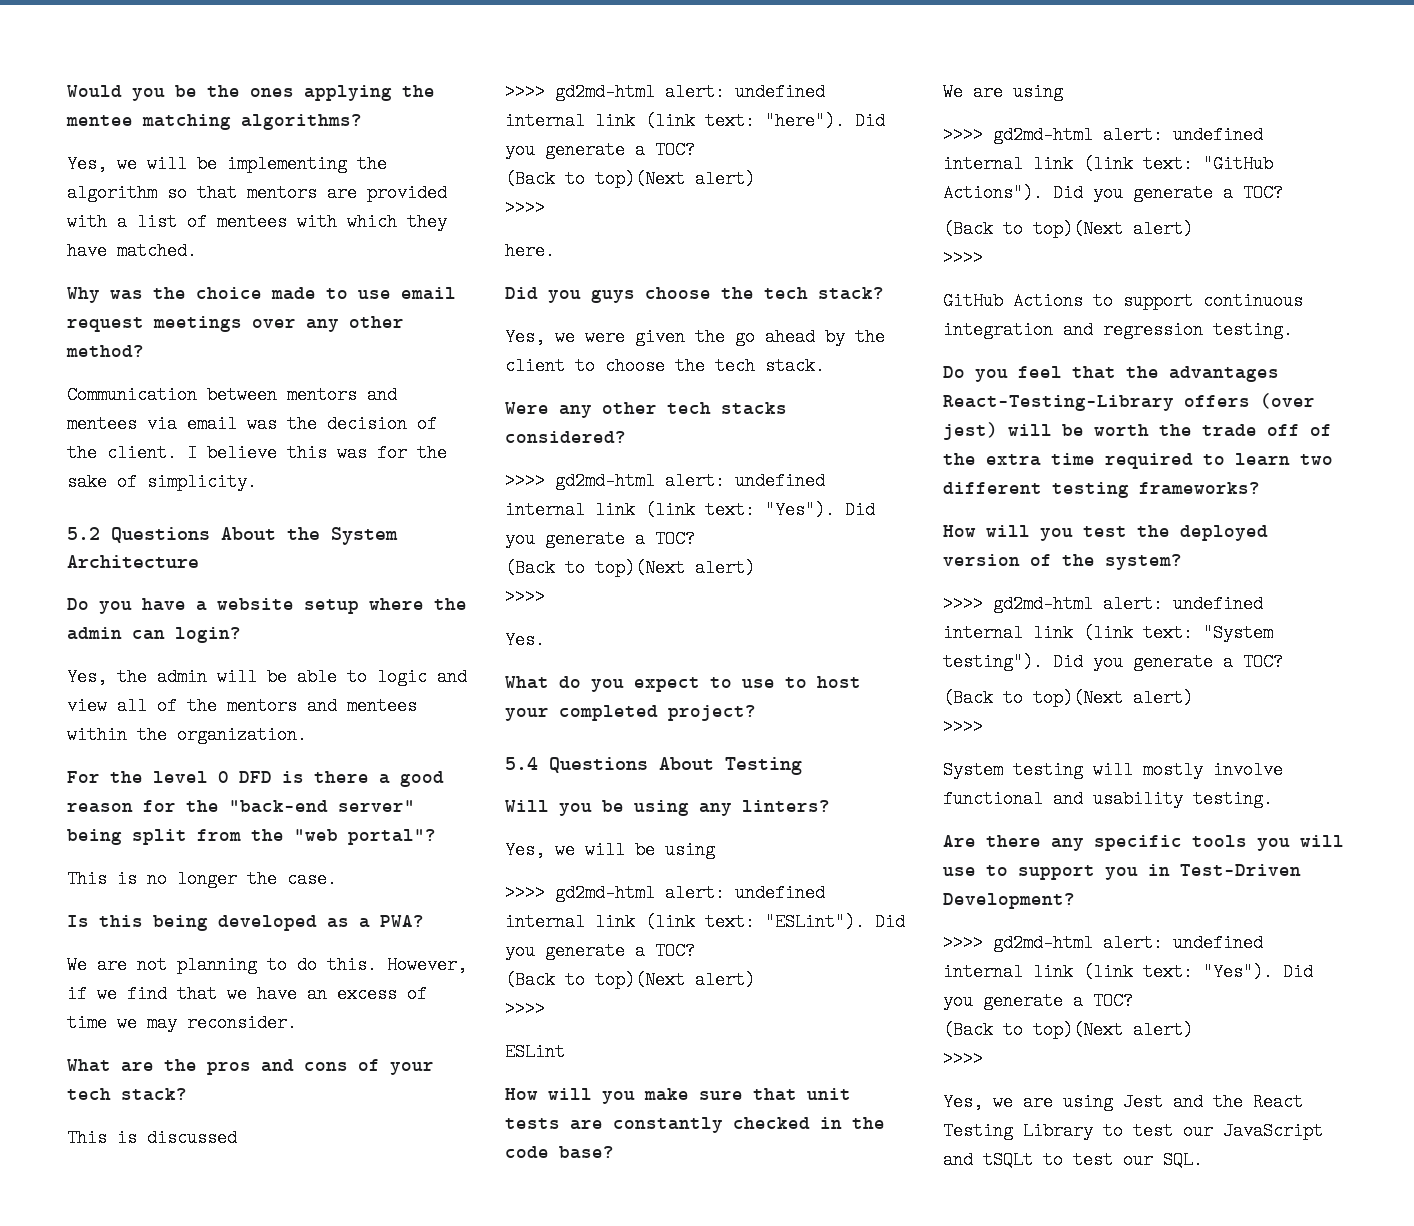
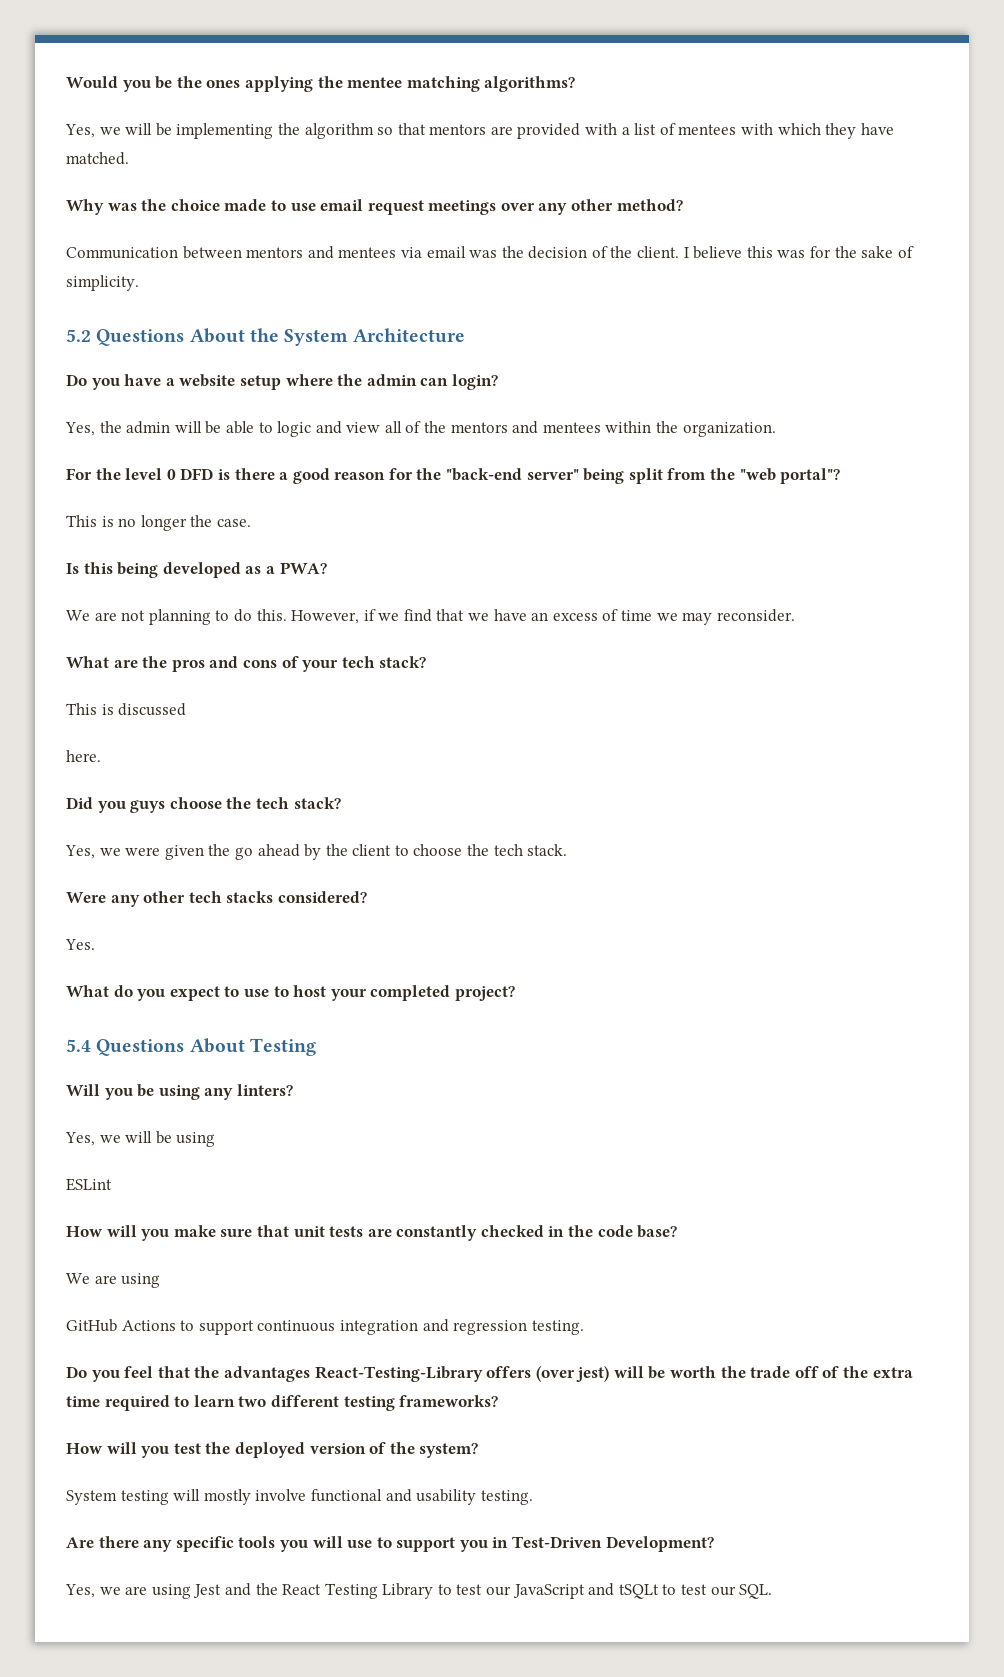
[505,83,825,101] [505,112,885,130] [505,141,695,159] [505,170,755,188] [505,199,545,217] // >>>> gd2md-html alert: undefined internal link (link text: "here"). Did you generate a TOC? // (Back to top)(Next alert) // >>>> -> (187, 709) none
[505,472,825,490] [505,501,875,519] [505,530,695,548] [505,559,755,577] [505,588,545,606] // >>>> gd2md-html alert: undefined internal link (link text: "Yes"). Did you generate a TOC? // (Back to top)(Next alert) // >>>> -> (367, 897) none
[505,884,825,902] [505,913,905,931] [505,942,695,960] [505,971,755,989] [505,1000,545,1018] // >>>> gd2md-html alert: undefined internal link (link text: "ESLint"). Did you generate a TOC? // (Back to top)(Next alert) // >>>> -> (216, 1139) none
[943,126,1263,144] [943,155,1273,173] [943,184,1283,202] [943,220,1193,238] [943,249,983,267] // >>>> gd2md-html alert: undefined internal link (link text: "GitHub Actions"). Did you generate a TOC? // (Back to top)(Next alert) // >>>> -> (161, 1280) none
[943,595,1263,613] [943,624,1273,642] [943,653,1283,671] [943,689,1193,707] [943,718,983,736] // >>>> gd2md-html alert: undefined internal link (link text: "System testing"). Did you generate a TOC? // (Back to top)(Next alert) // >>>> -> (479, 1450) none
[943,934,1263,952] [943,963,1313,981] [943,992,1133,1010] [943,1021,1193,1039] [943,1050,983,1068] // >>>> gd2md-html alert: undefined internal link (link text: "Yes"). Did you generate a TOC? // (Back to top)(Next alert) // >>>> -> (714, 1544) none

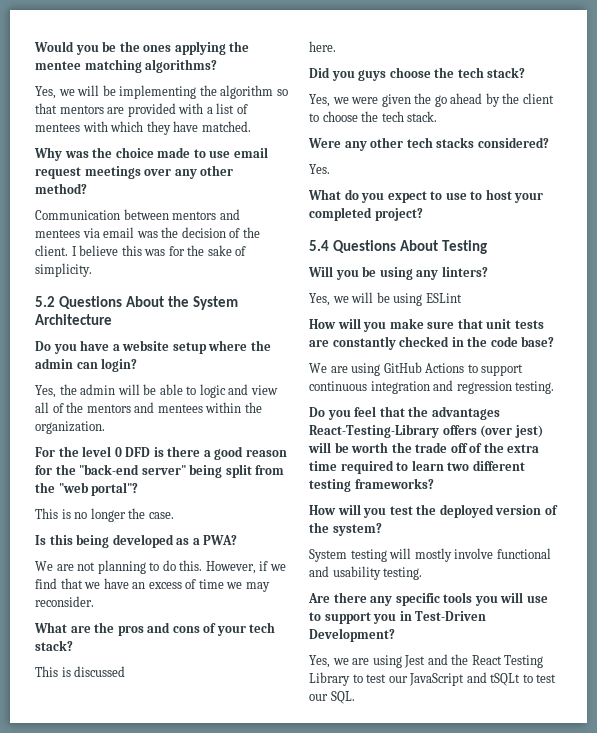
(216, 1139) // -> (423, 299) none
(161, 1280) // -> (381, 369) none

